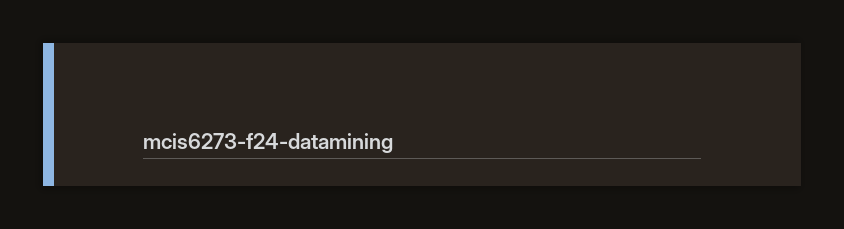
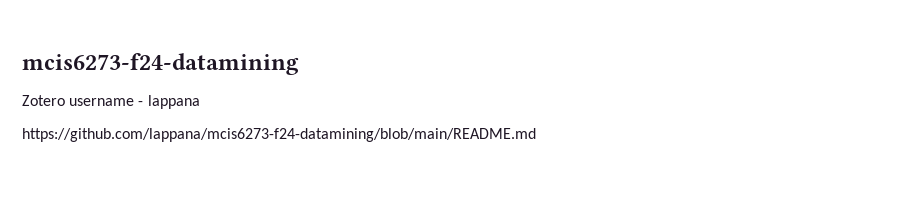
(393, 143) none -> [22,95,200,109] [22,128,536,142] // Zotero username - lappana // https://github.com/lappana/mcis6273-f24-datamining/blob/main/README.md

